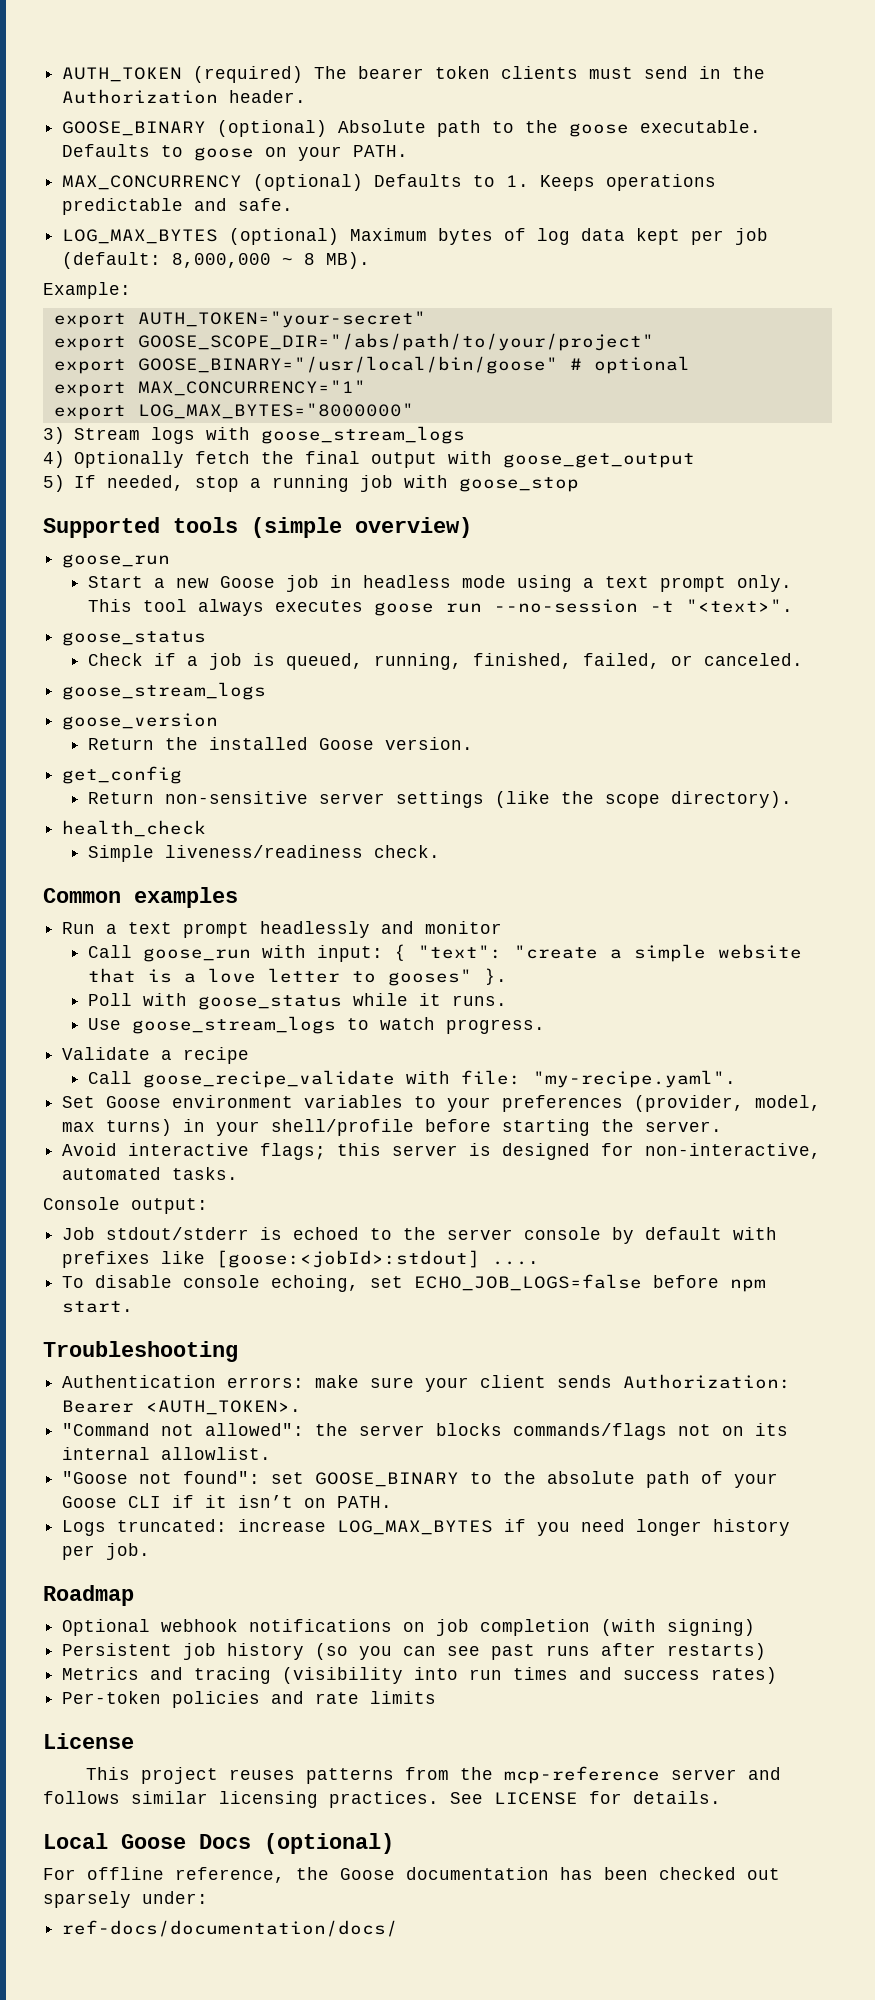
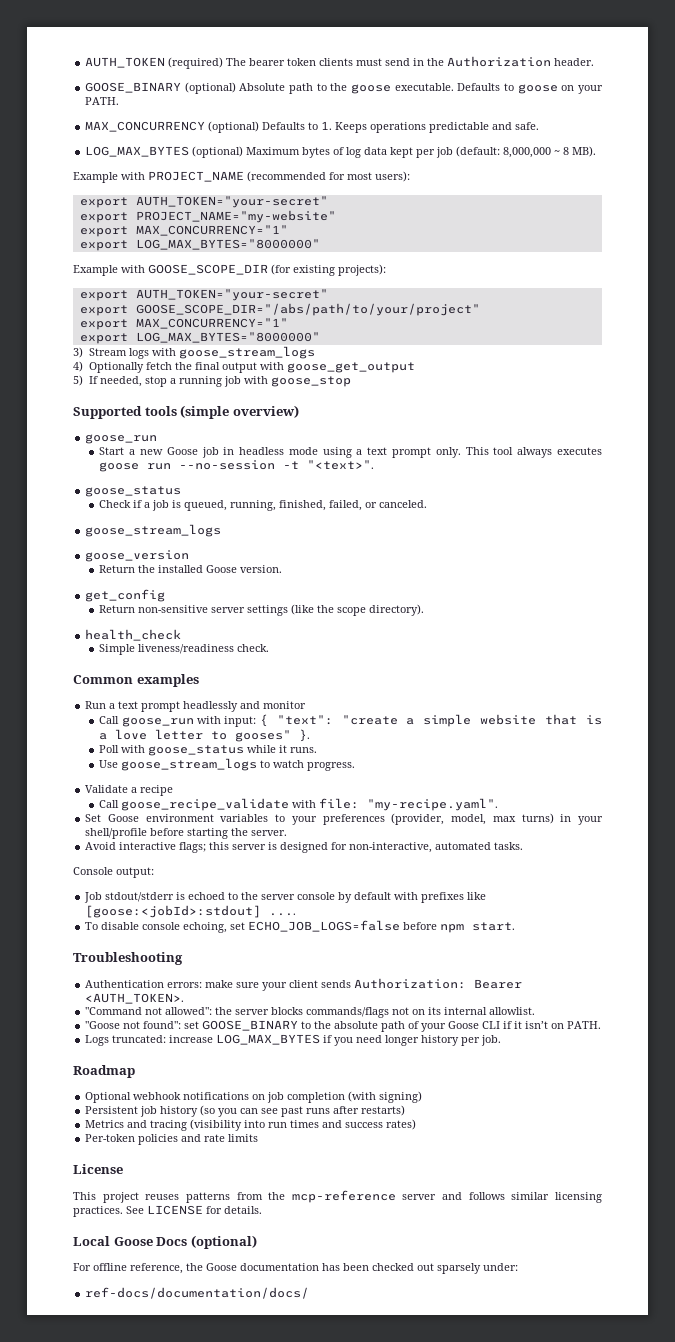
[43,282,131,299] Example: -> [73,171,410,183] [79,196,328,208] [79,210,336,223] [79,225,288,237] [79,239,320,251] [73,264,386,276] Example with PROJECT_NAME (recommended for most users): // export AUTH_TOKEN="your-secret" // export PROJECT_NAME="my-website" // export MAX_CONCURRENCY="1" // export LOG_MAX_BYTES="8000000" // Example with GOOSE_SCOPE_DIR (for existing projects):
[53,356,690,374] // export GOOSE_BINARY="/usr/local/bin/goose" # optional -> (480, 309) none

